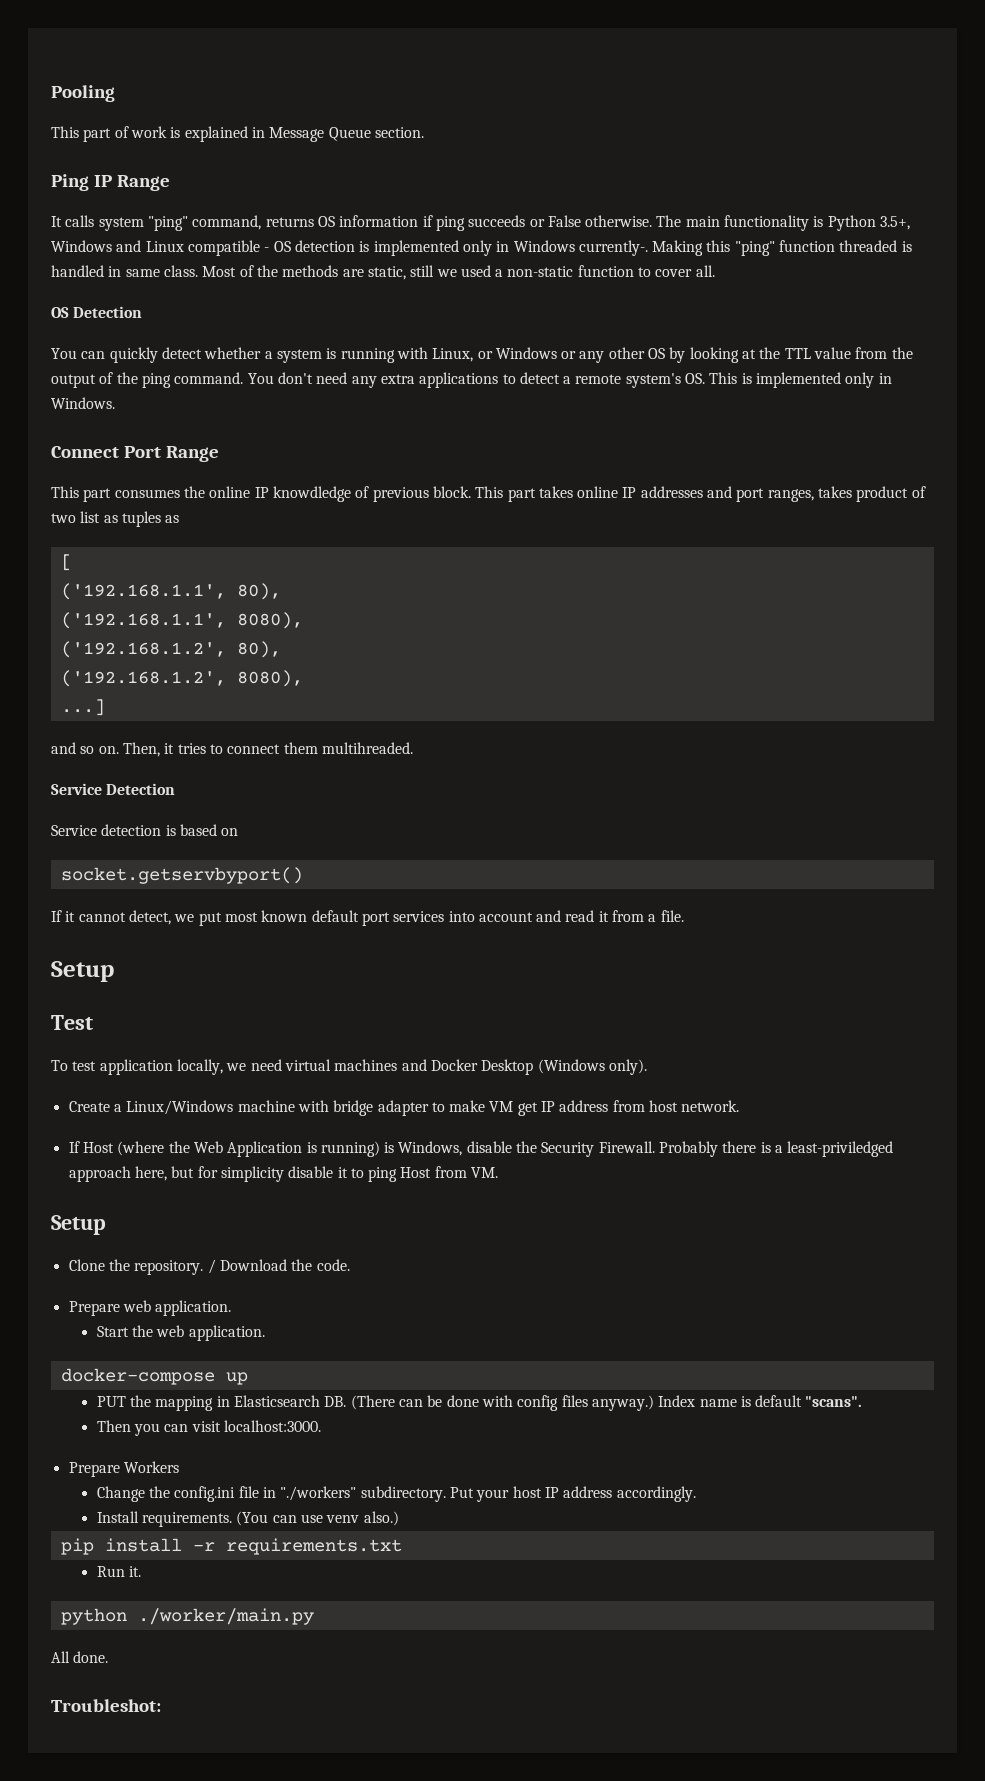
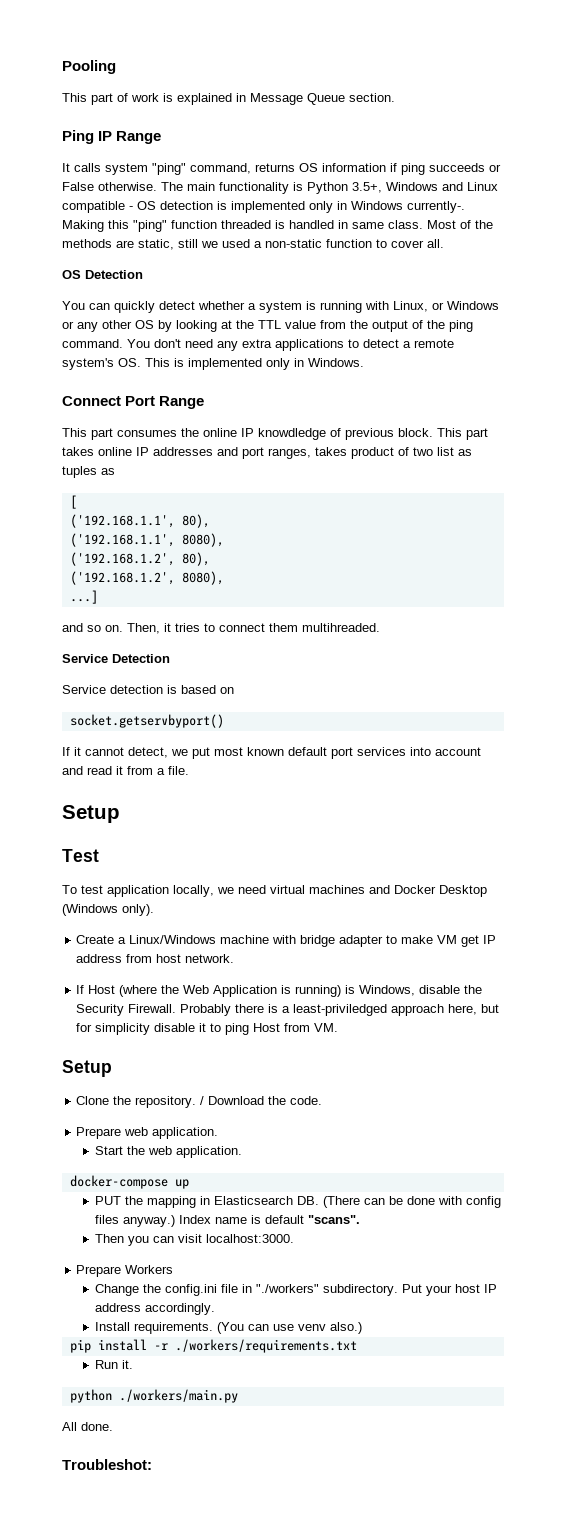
[225,1538,402,1555] requirements.txt -> [174,1339,357,1353] ./workers/requirements.txt
[137,1608,314,1625] ./worker/main.py -> [118,1389,238,1403] ./workers/main.py

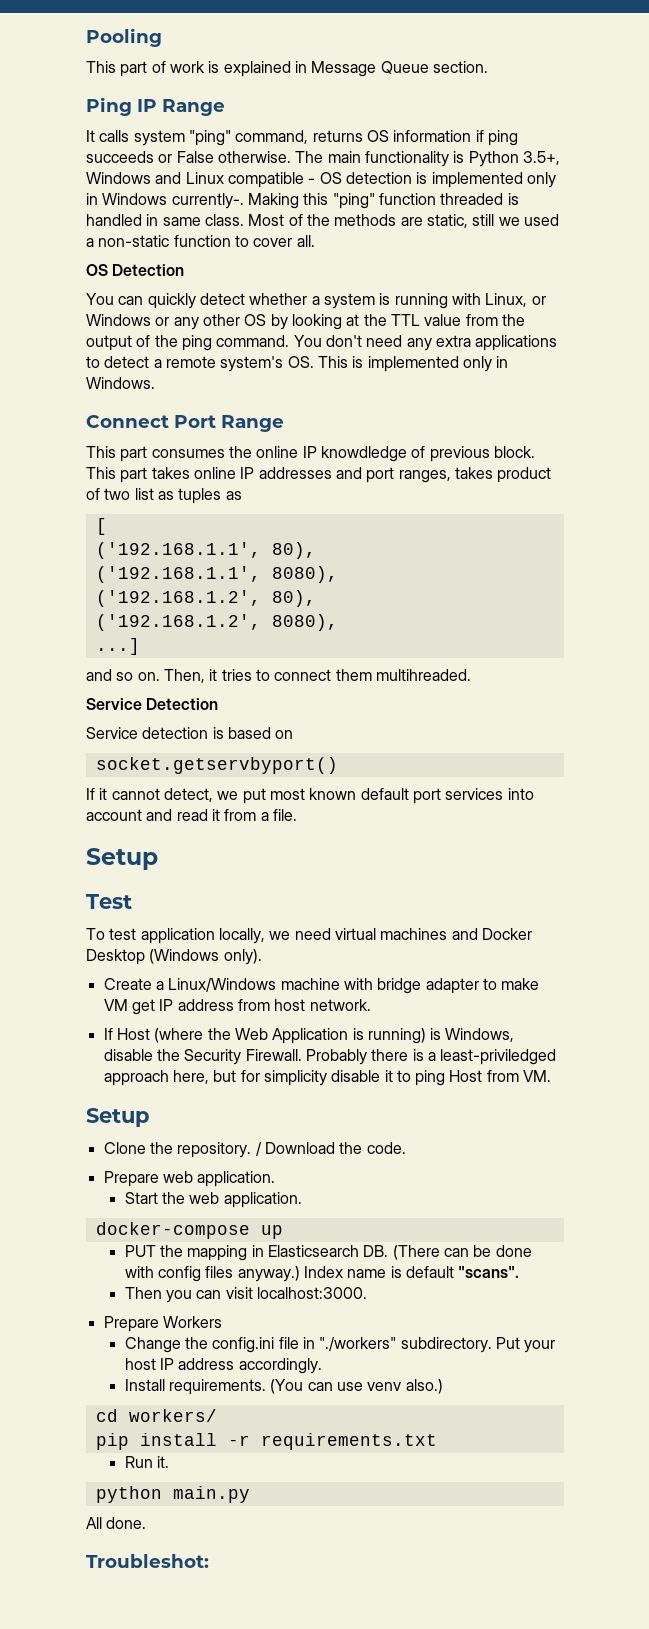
(362, 1328) none -> [95,1409,217,1422] // cd workers/
[174,1339,357,1353] ./workers/requirements.txt -> [260,1433,437,1450] requirements.txt
[118,1389,238,1403] ./workers/main.py -> [172,1486,250,1503] main.py

